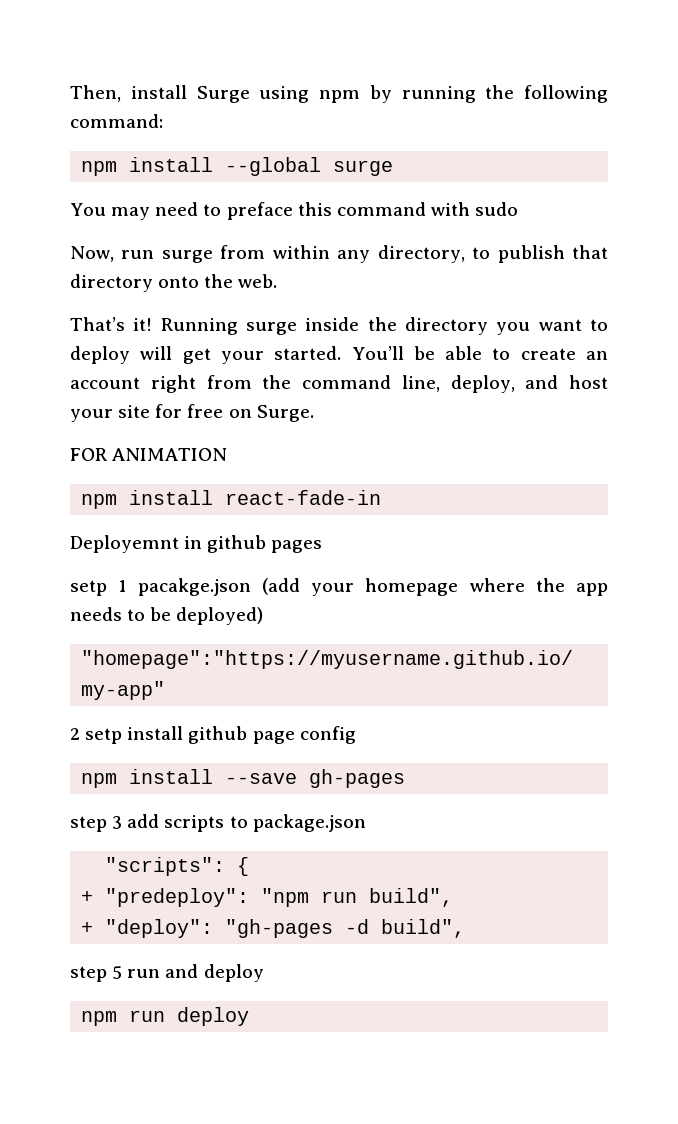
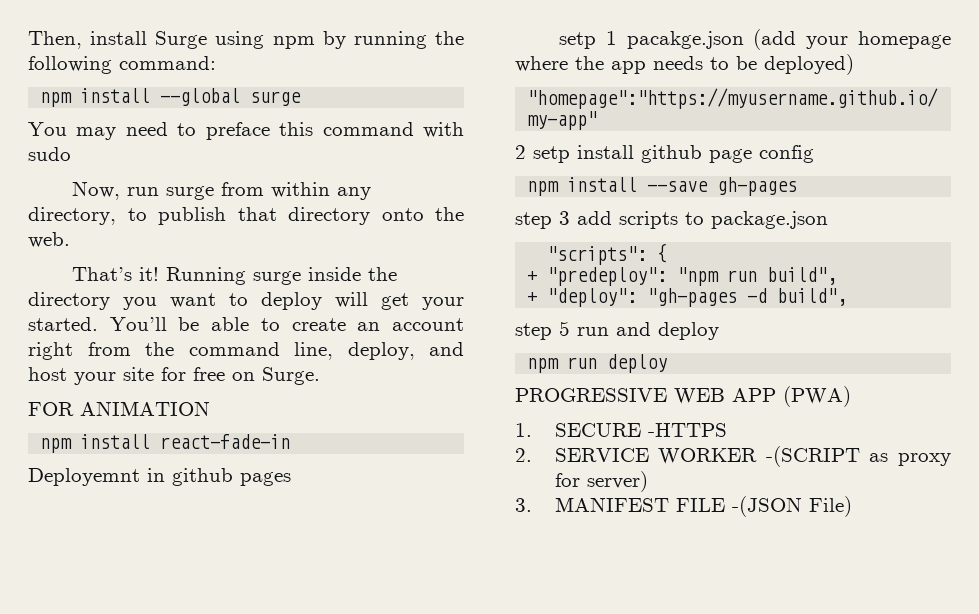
(250, 1016) none -> [515,386,851,407] [515,423,727,437] [515,446,952,467] [554,471,648,492] [515,496,852,517] // PROGRESSIVE WEB APP (PWA) // 1. SECURE -HTTPS // 2. SERVICE WORKER -(SCRIPT as proxy for server) // 3. MANIFEST FILE -(JSON File)

